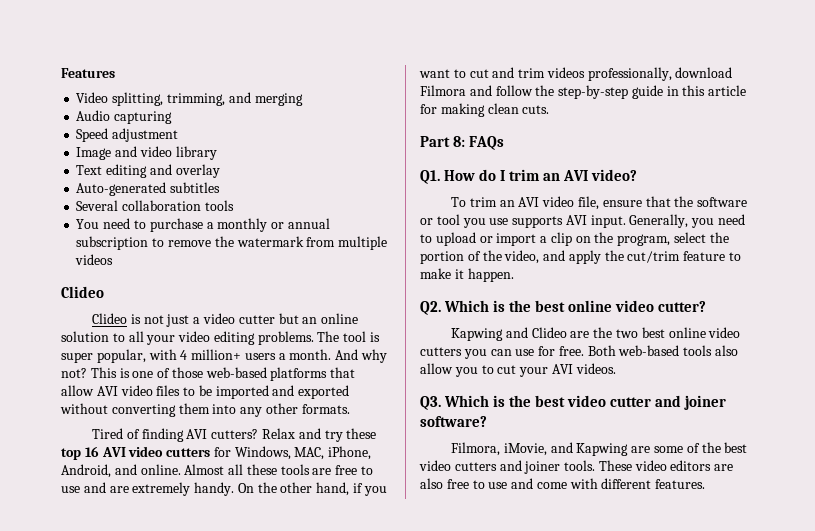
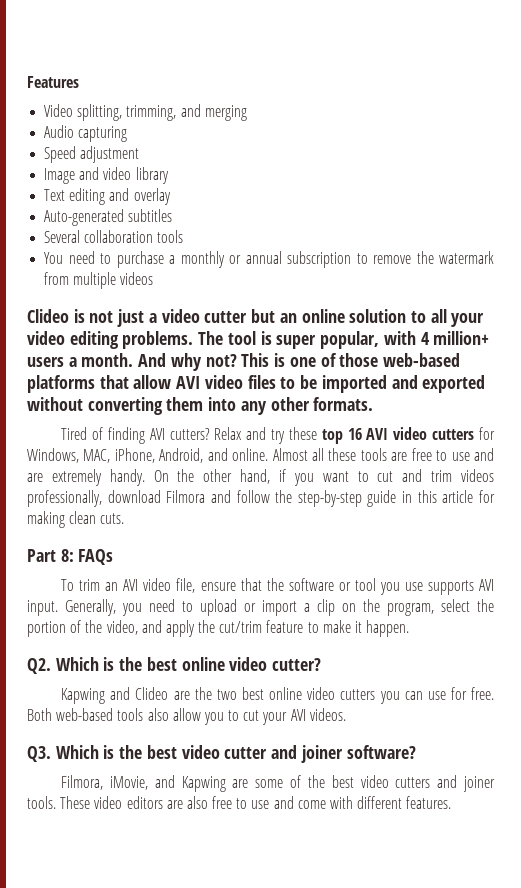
[92,313,128,324] // Clideo -> (69, 316) none
[420,169,638,184] // Q1. How do I trim an AVI video? -> (114, 557) none

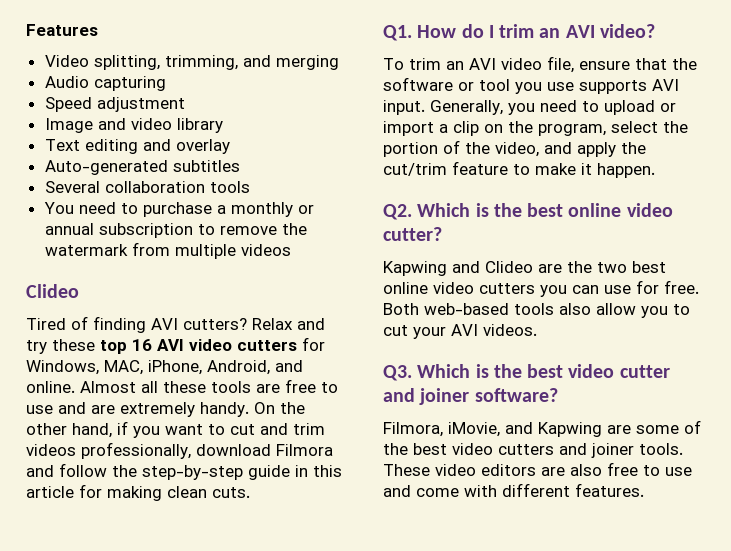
[73,309,485,327] [27,331,490,349] [27,353,460,371] [27,375,486,393] [27,397,374,415] is not just a video cutter but an online solution to all your video editing problems. The tool is super popular, with 4 million+ users a month. And why not? This is one of those web-based platforms that allow AVI video files to be imported and exported without converting them into any other formats. -> (79, 291) none
[27,549,114,565] Part 8: FAQs -> [383,24,655,41] Q1. How do I trim an AVI video?

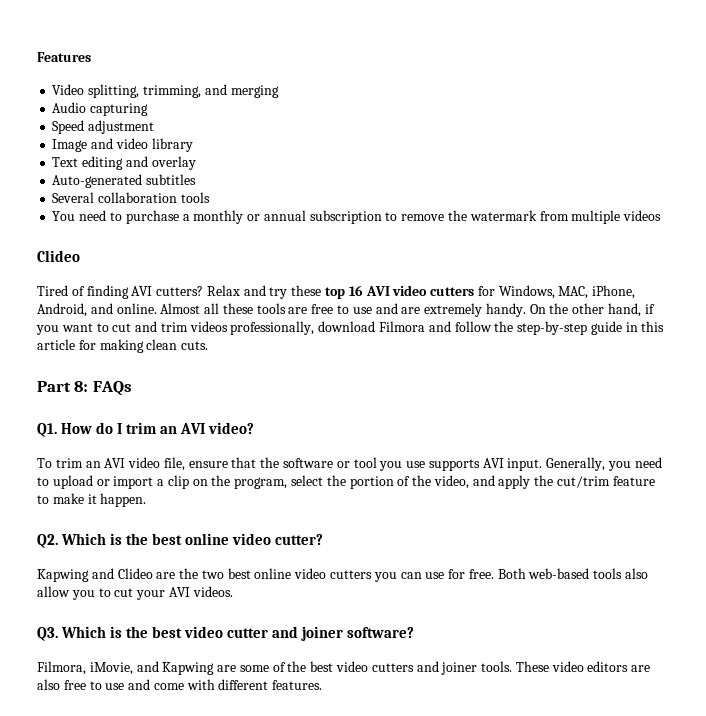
(250, 492) none -> [37,381,132,396] // Part 8: FAQs

